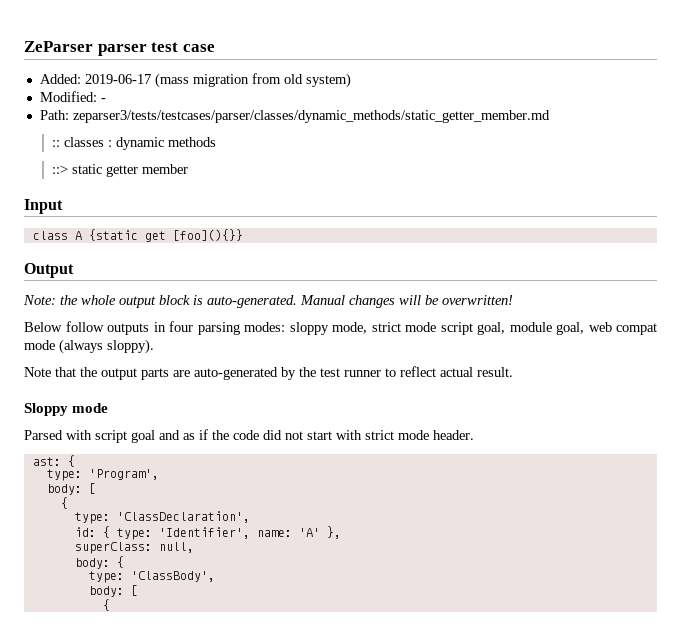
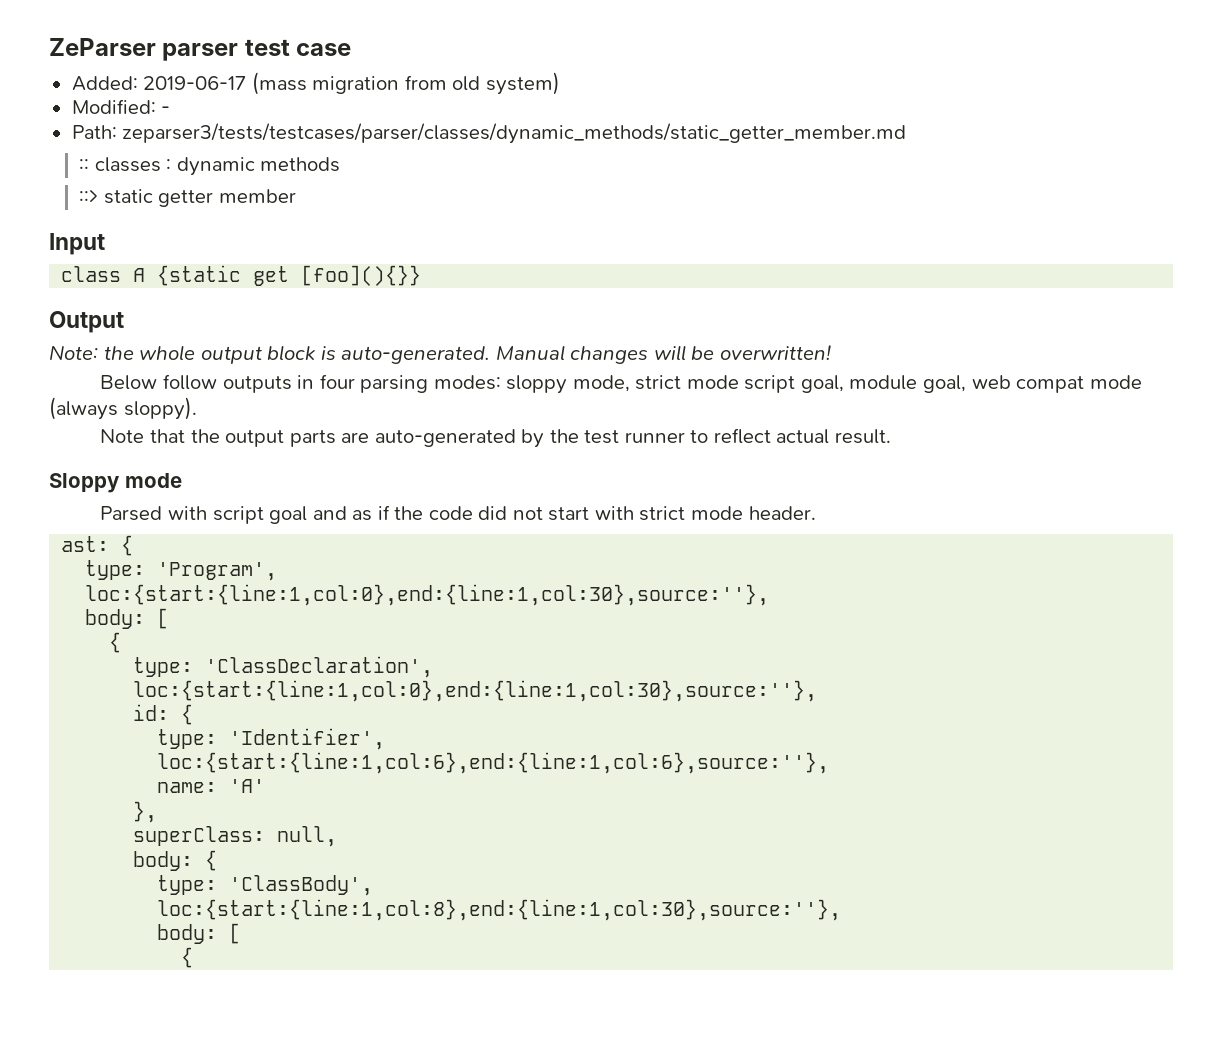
(159, 474) none -> [85,584,770,606] // loc:{start:{line:1,col:0},end:{line:1,col:30},source:''},
(250, 517) none -> [133,680,818,702] // loc:{start:{line:1,col:0},end:{line:1,col:30},source:''},
(110, 532) none -> (194, 714) //
(250, 533) none -> [157,752,830,774] // loc:{start:{line:1,col:6},end:{line:1,col:6},source:''}, //
(320, 532) none -> (266, 786) //
(215, 576) none -> [157,899,842,921] // loc:{start:{line:1,col:8},end:{line:1,col:30},source:''},

